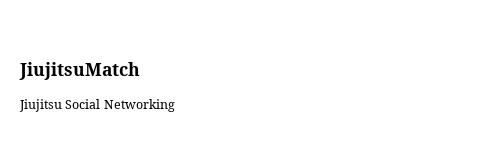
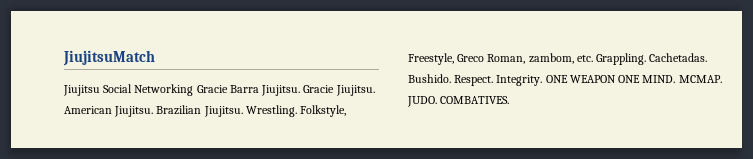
(175, 105) none -> [196,85,375,96] [64,105,347,117] [408,53,708,65] [408,74,722,86] [407,96,510,107] Gracie Barra Jiujitsu. Gracie Jiujitsu. American Jiujitsu. Brazilian Jiujitsu. Wrestling. Folkstyle, Freestyle, Greco Roman, zambom, etc. Grappling. Cachetadas. Bushido. Respect. Integrity. ONE WEAPON ONE MIND. MCMAP. JUDO. COMBATIVES.

